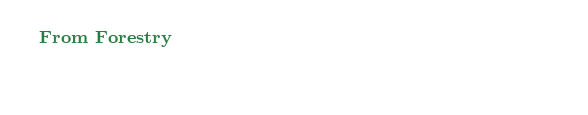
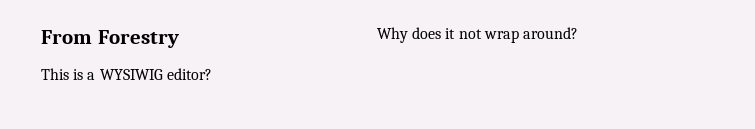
(172, 39) none -> [41,68,212,80] [377,27,578,43] // This is a WYSIWIG editor? // Why does it not wrap around?

